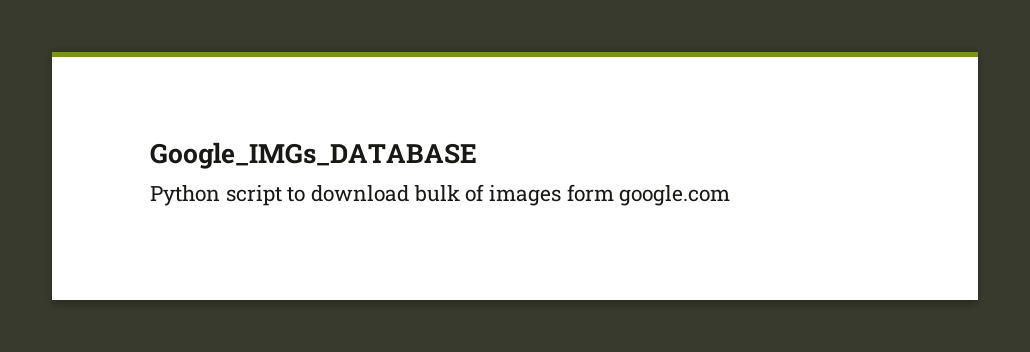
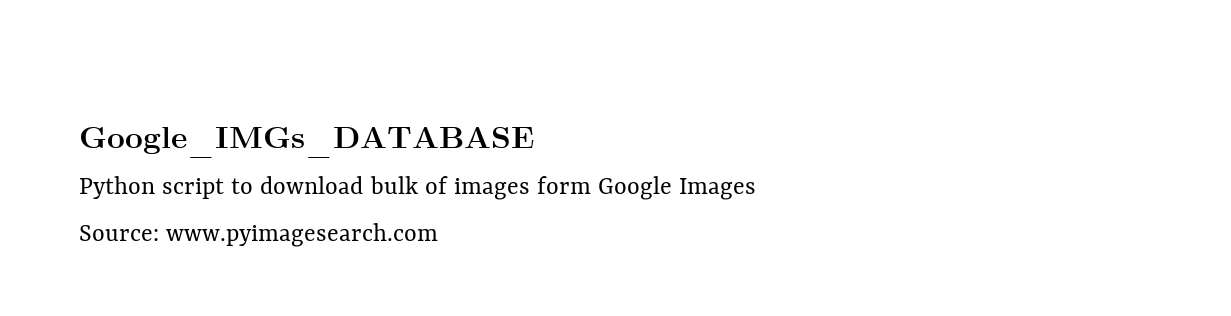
[619,185,731,206] google.com -> [598,176,757,200] [79,223,439,247] Google Images // Source: www.pyimagesearch.com

